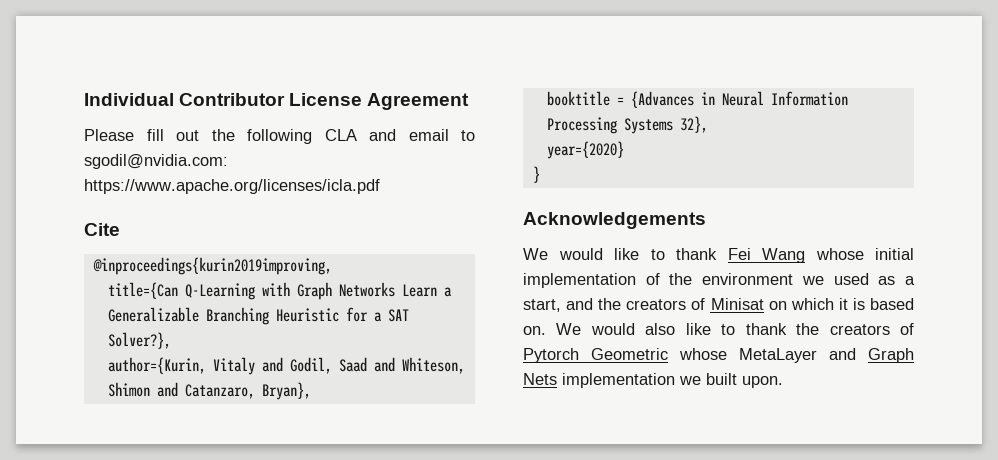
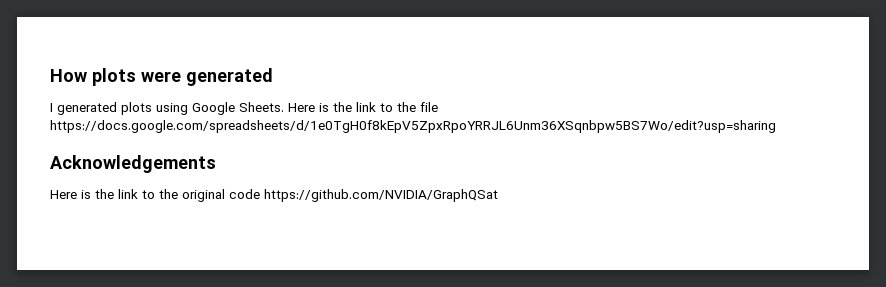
[84,93,470,110] [84,129,475,144] [84,154,228,169] [84,179,380,194] [84,223,120,236] [92,257,332,275] [107,282,452,300] [107,307,409,325] [107,332,171,349] [107,357,465,375] [107,382,311,400] [546,91,848,108] [546,116,708,134] [546,141,624,159] [532,166,540,183] [523,212,706,229] [523,248,914,263] [523,273,915,288] [523,298,914,312] [523,323,914,335] [523,348,914,363] [523,373,783,388] Individual Contributor License Agreement // Please fill out the following CLA and email to sgodil@nvidia.com: https://www.apache.org/licenses/icla.pdf // Cite // @inproceedings{kurin2019improving, // title={Can Q-Learning with Graph Networks Learn a Generalizable Branching Heuristic for a SAT Solver?}, // author={Kurin, Vitaly and Godil, Saad and Whiteson, Shimon and Catanzaro, Bryan}, // booktitle = {Advances in Neural Information Processing Systems 32}, // year={2020} // } // Acknowledgements // We would like to thank Fei Wang whose initial implementation of the environment we used as a start, and the creators of Minisat on which it is based on. We would also like to thank the creators of Pytorch Geometric whose MetaLayer and Graph Nets implementation we built upon. -> [50,68,273,86] [50,102,438,115] [50,120,776,133] [50,155,216,173] [50,189,498,202] How plots were generated // I generated plots using Google Sheets. Here is the link to the file https://docs.google.com/spreadsheets/d/1e0TgH0f8kEpV5ZpxRpoYRRJL6Unm36XSqnbpw5BS7Wo/edit?usp=sharing // Acknowledgements // Here is the link to the original code https://github.com/NVIDIA/GraphQSat

